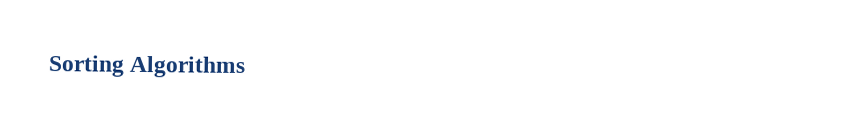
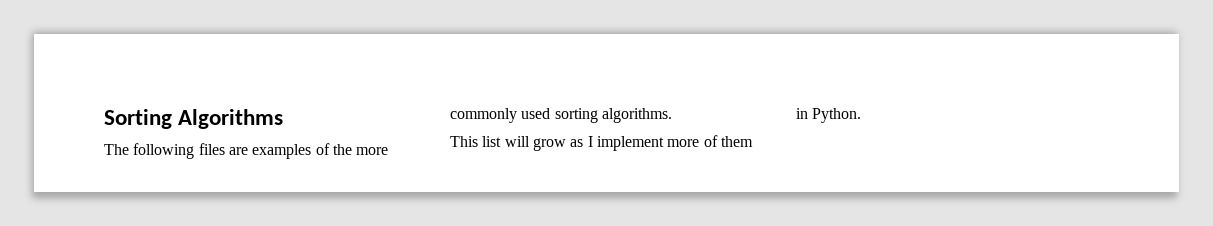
(247, 67) none -> [104,143,389,159] [450,108,672,123] [450,135,753,151] [796,108,862,123] // The following files are examples of the more commonly used sorting algorithms. // This list will grow as I implement more of them in Python.

